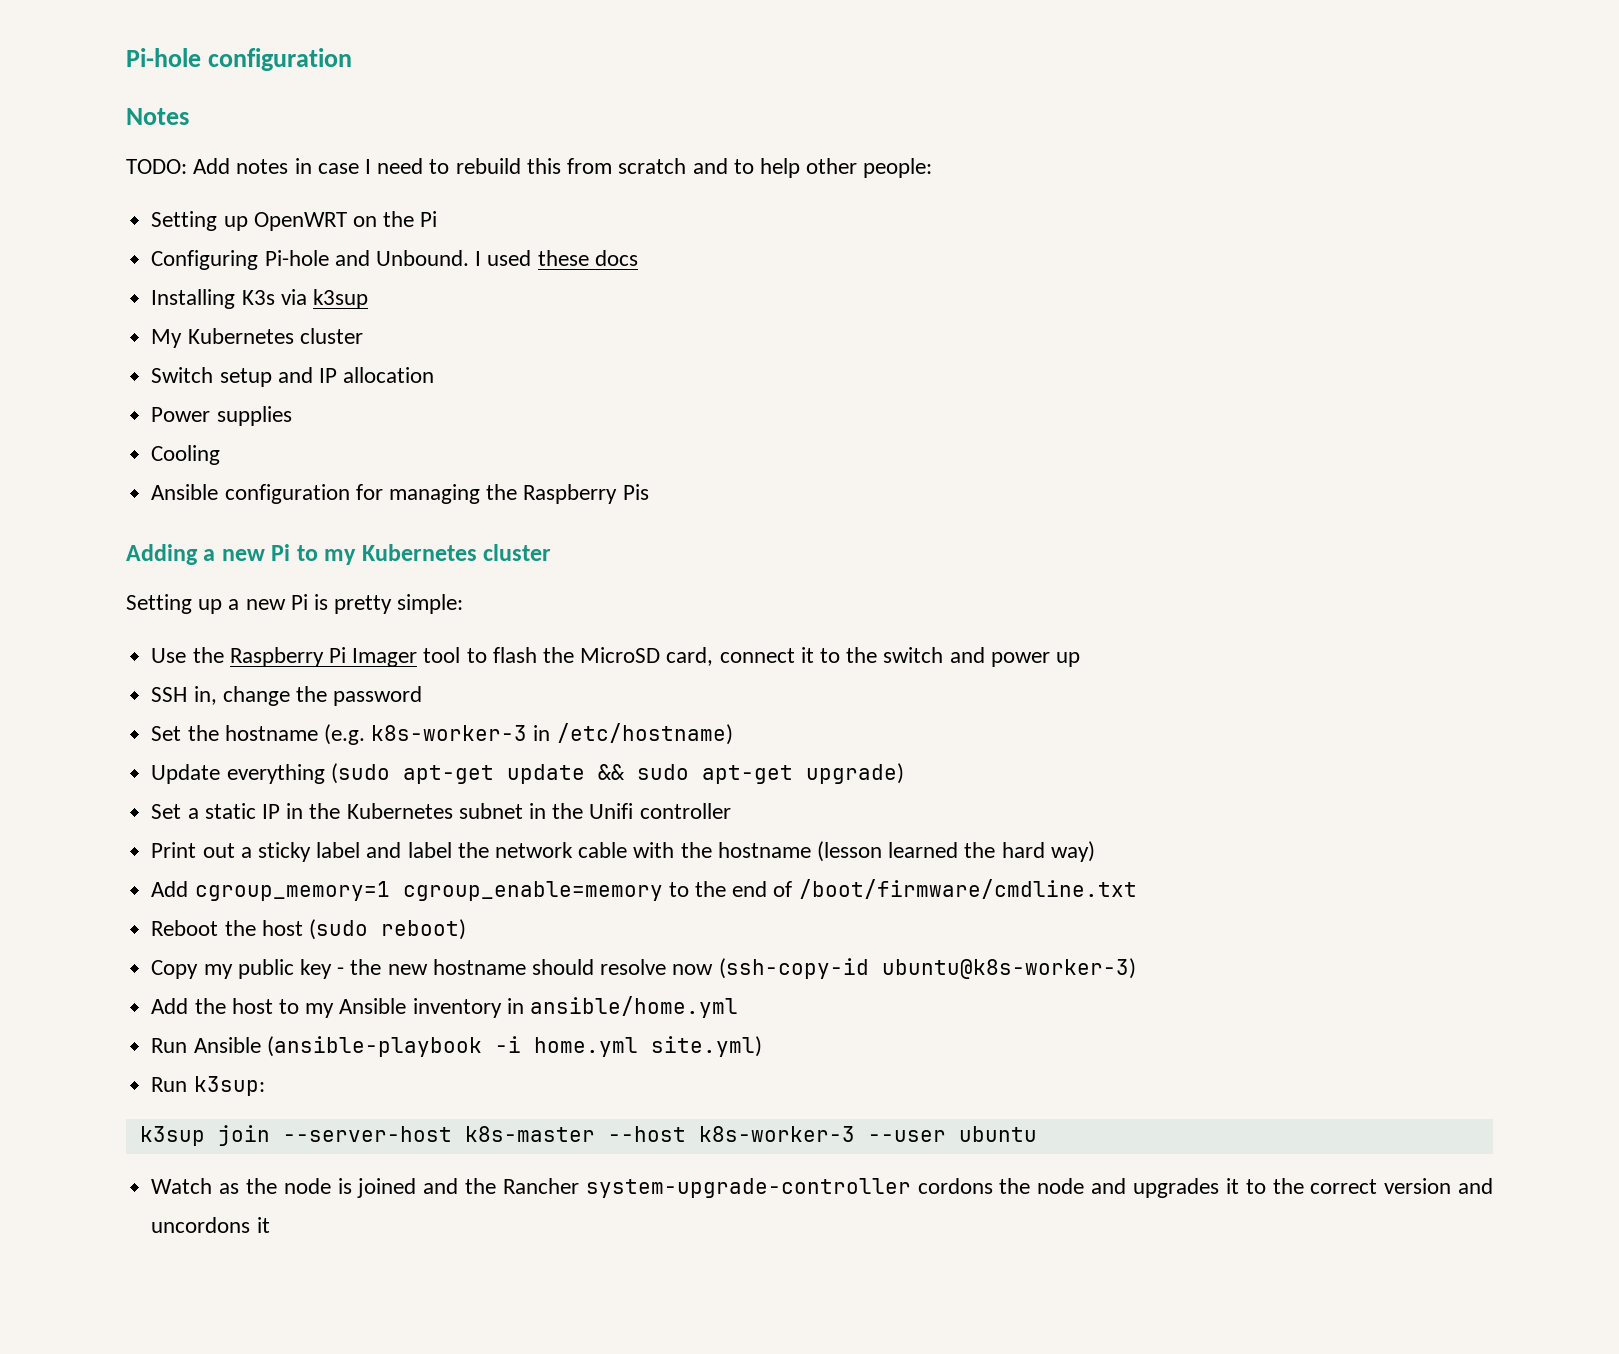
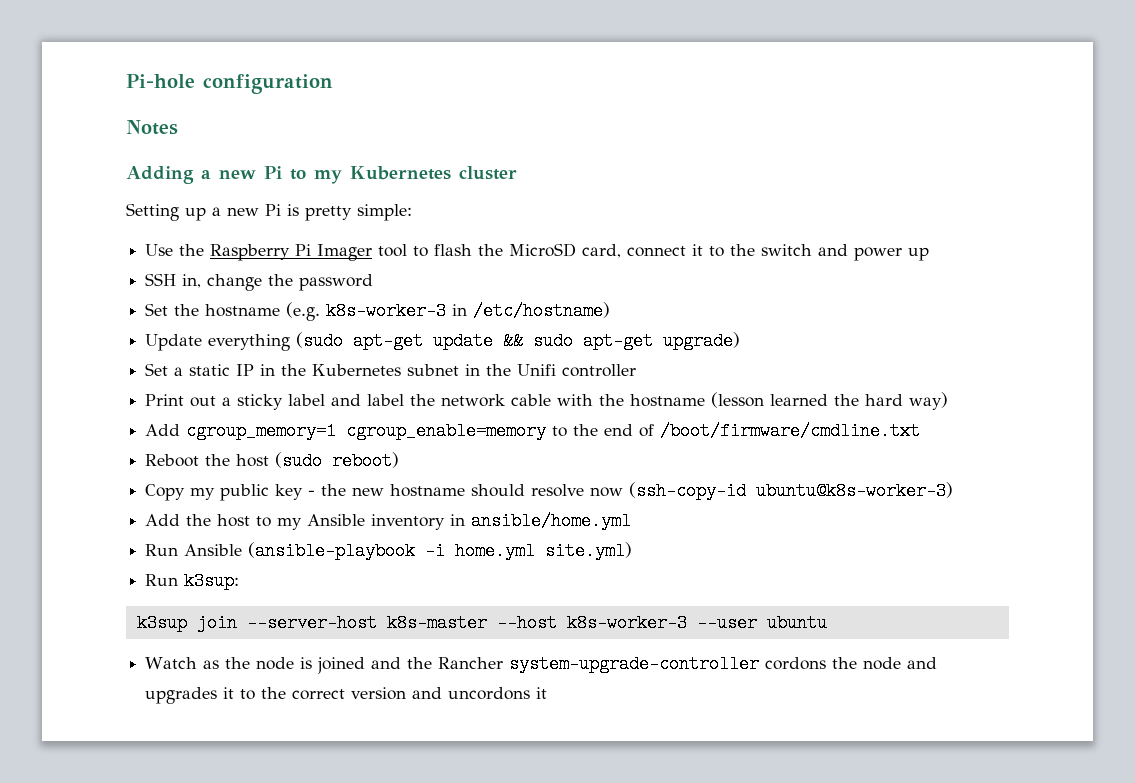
[126,158,933,178] [151,211,438,231] [151,250,638,270] [151,289,368,309] [151,328,363,348] [151,367,435,387] [151,406,292,426] [151,445,221,465] [151,484,649,504] // TODO: Add notes in case I need to rebuild this from scratch and to help other people: // Setting up OpenWRT on the Pi // Configuring Pi-hole and Unbound. I used these docs // Installing K3s via k3sup // My Kubernetes cluster // Switch setup and IP allocation // Power supplies // Cooling // Ansible configuration for managing the Raspberry Pis -> (178, 127) none

